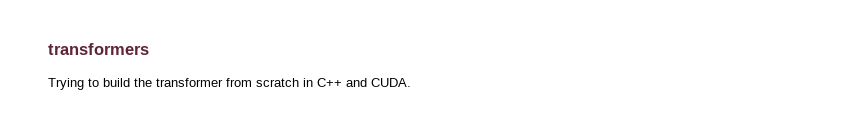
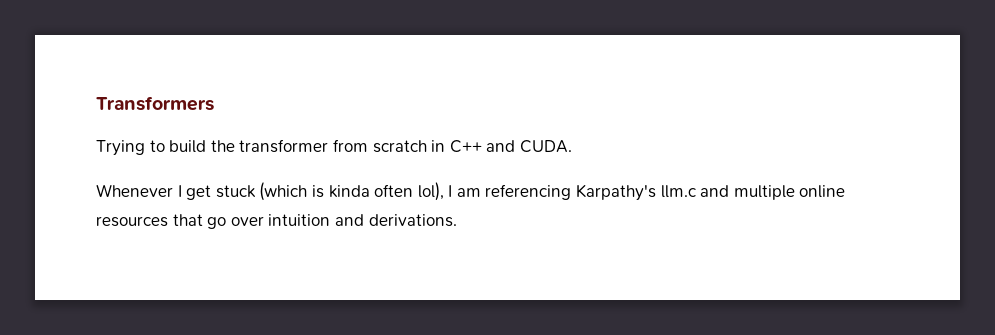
[48,43,149,55] transformers -> [96,96,214,111] Transformers
(411, 82) none -> [96,182,846,201] [96,214,457,229] // Whenever I get stuck (which is kinda often lol), I am referencing Karpathy's llm.c and multiple online resources that go over intuition and derivations.

